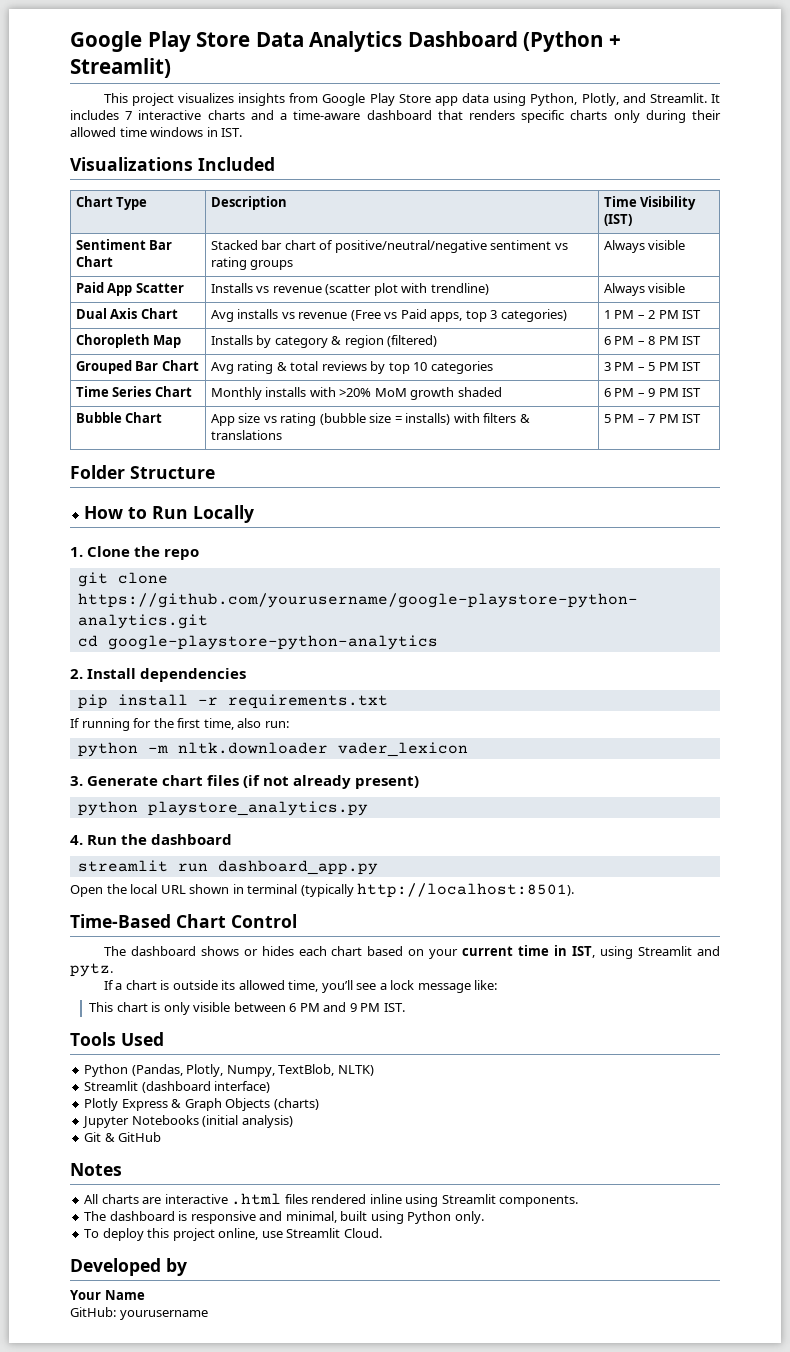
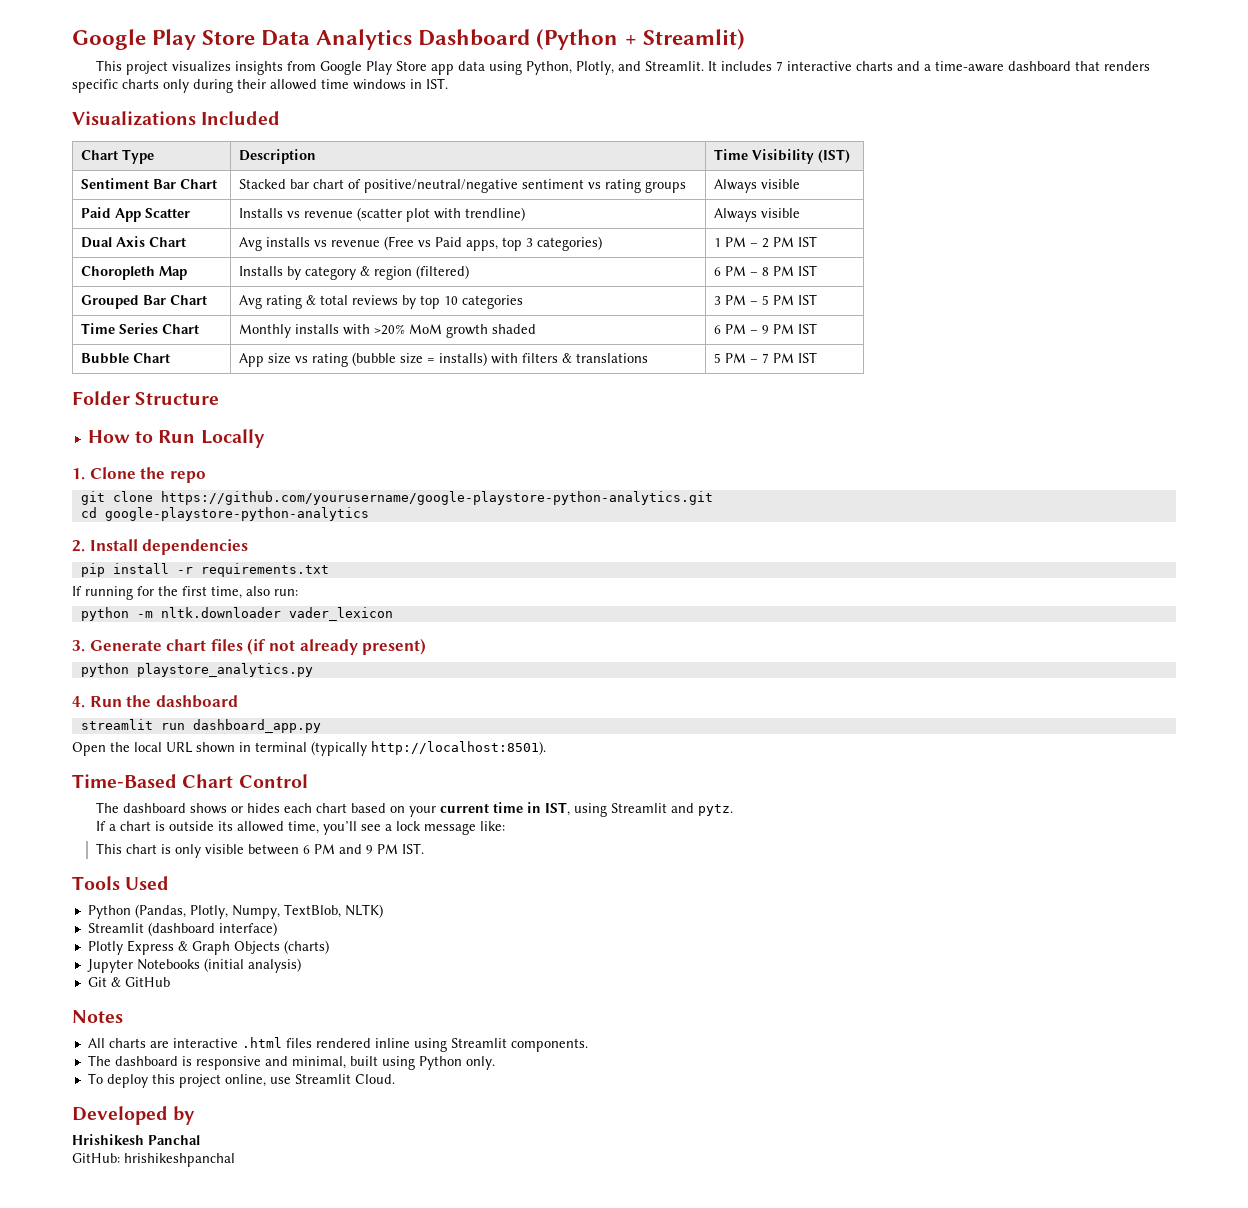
[70,1290,145,1300] Your Name -> [72,1134,200,1145] Hrishikesh Panchal
[119,1310,208,1320] yourusername -> [124,1153,235,1167] hrishikeshpanchal

